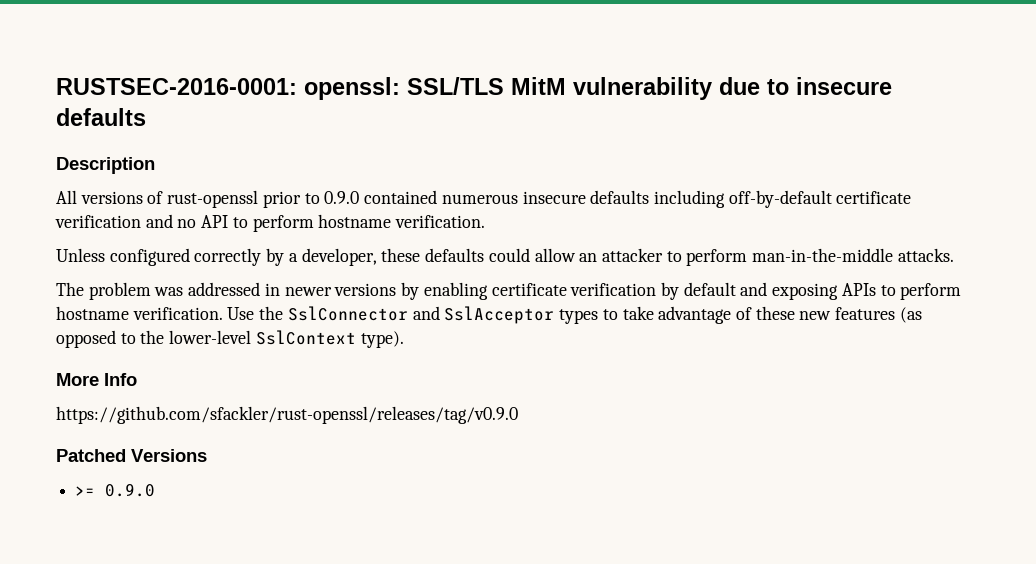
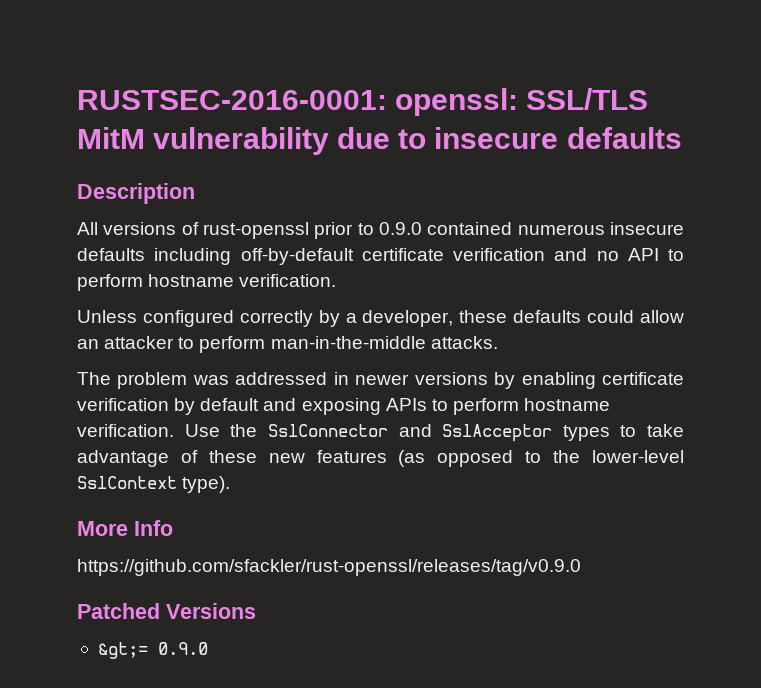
[75,486,96,496] >= -> [97,642,148,659] &gt;=

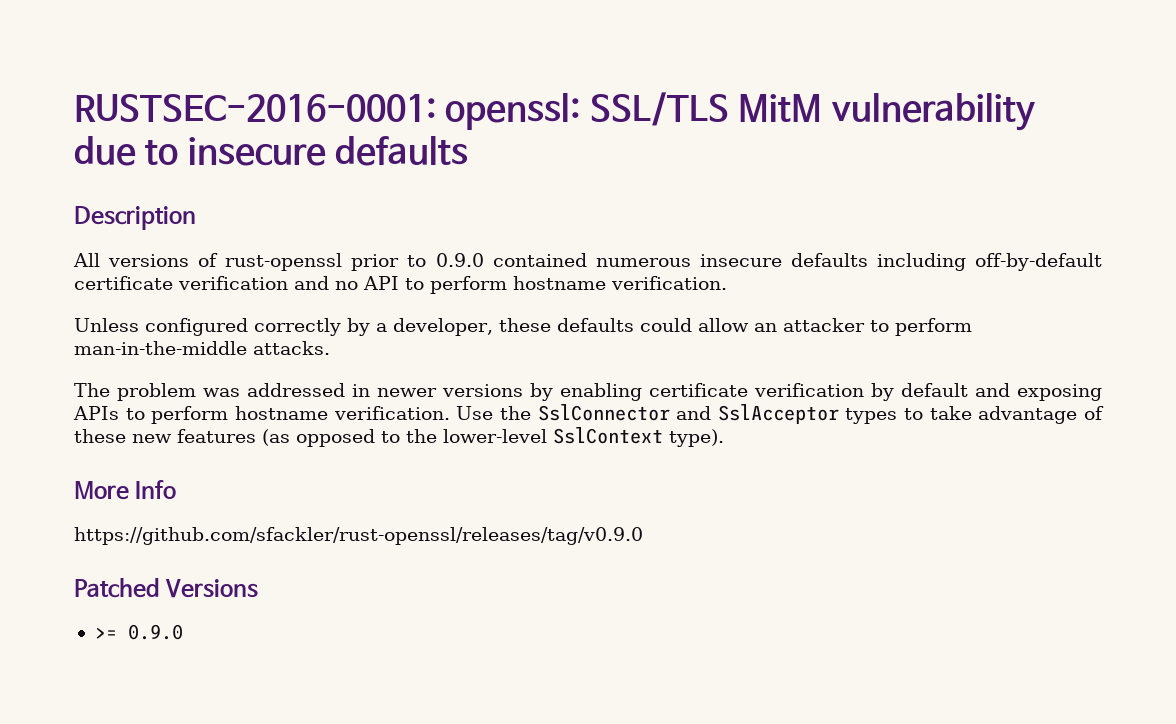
[97,642,148,659] &gt;= -> [94,627,117,639] >=

